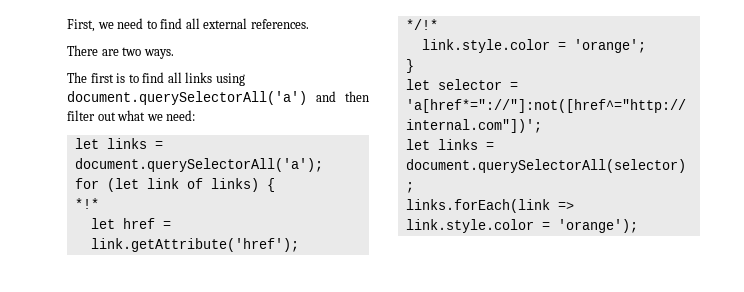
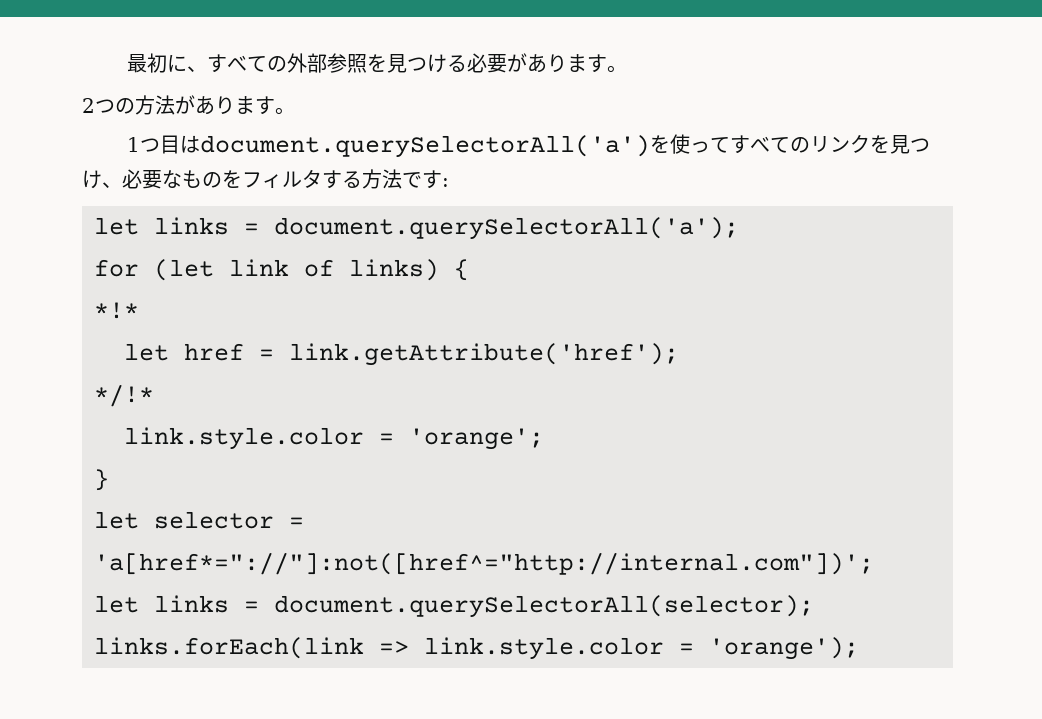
[67,18,309,32] [67,45,174,59] [67,72,245,86] [67,91,369,105] [67,110,196,121] First, we need to find all external references. // There are two ways. // The first is to find all links using document.querySelectorAll('a') and then filter out what we need: -> [126,53,627,73] [82,95,295,115] [126,134,930,158] [82,169,449,189] 最初に、すべての外部参照を見つける必要があります。 // 2つの方法があります。 // 1つ目はdocument.querySelectorAll('a')を使ってすべてのリンクを見つけ、必要なものをフィルタする方法です:

